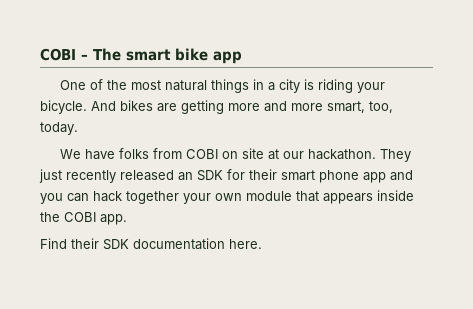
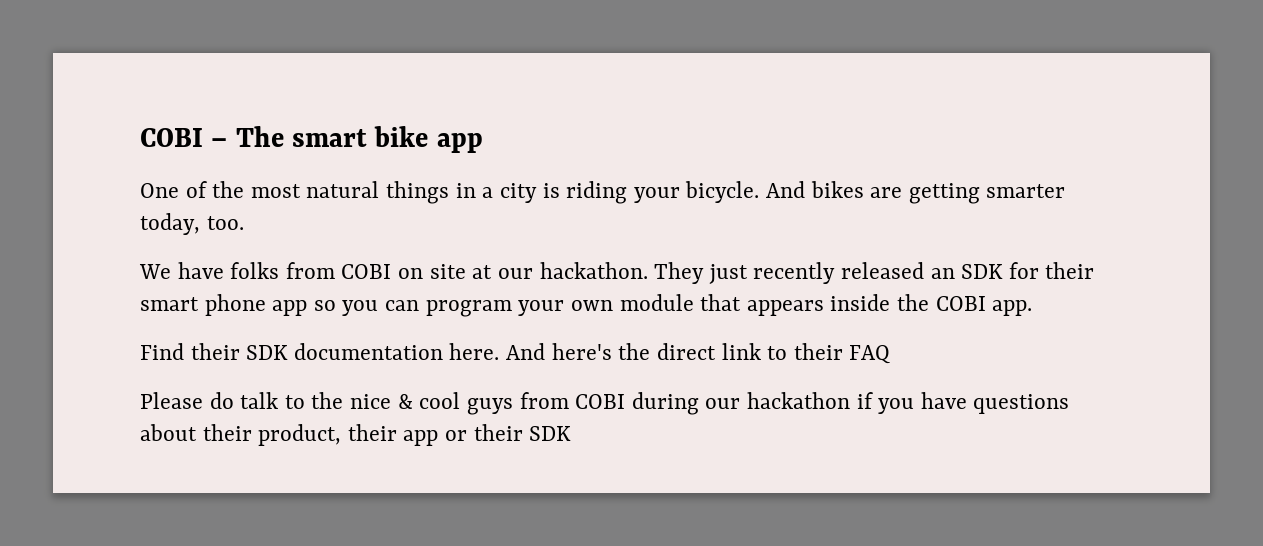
[228,101,393,113] [40,122,78,135] more and more smart, too, today. -> [986,184,1066,198] [140,213,244,235] smarter today, too.
[390,170,413,181] and -> [313,300,336,311] so
[93,191,179,204] hack together -> [425,300,512,317] program
(262, 244) none -> [506,343,891,364] [140,392,1070,415] [140,424,572,446] And here's the direct link to their FAQ // Please do talk to the nice & cool guys from COBI during our hackathon if you have questions about their product, their app or their SDK

